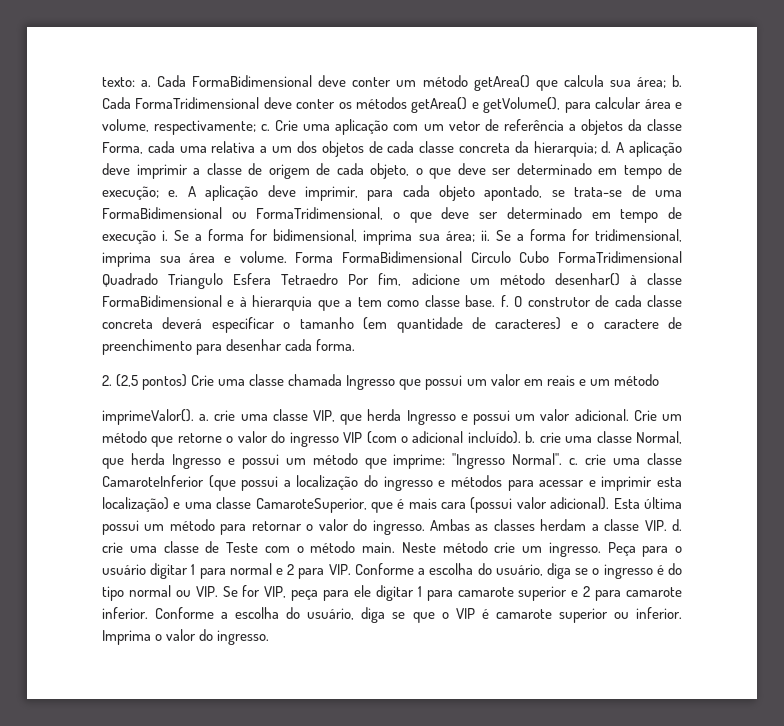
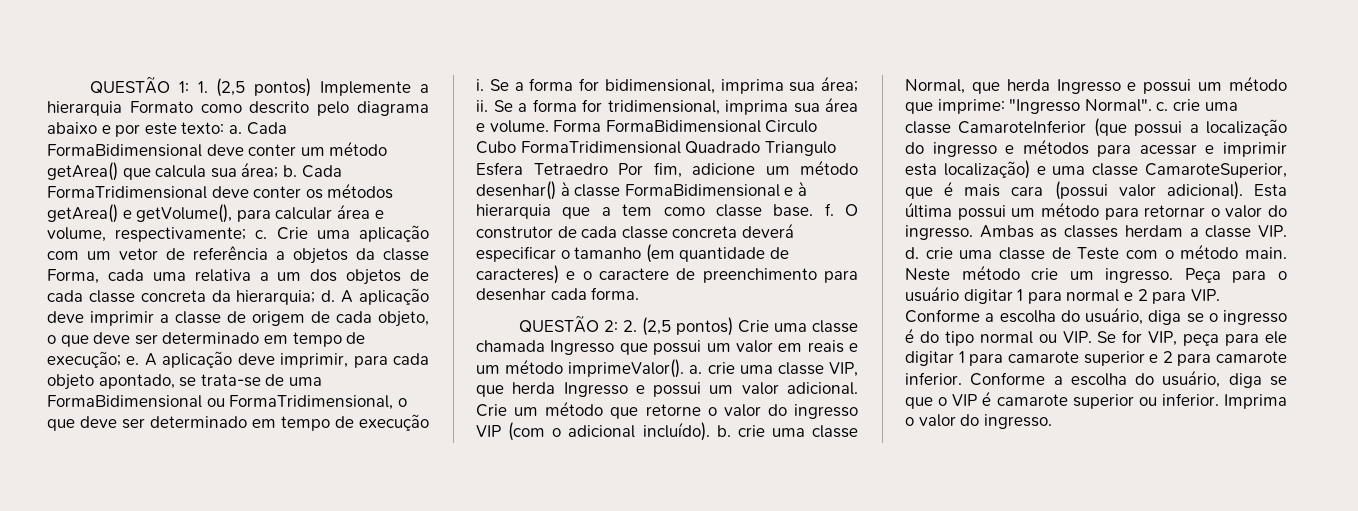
(102, 82) none -> [89,76,429,97] [47,101,429,116] [47,122,177,137] QUESTÃO 1: 1. (2,5 pontos) Implemente a hierarquia Formato como descrito pelo diagrama abaixo e por este
(356, 345) none -> [518,315,618,333] QUESTÃO 2:
(659, 380) // -> (564, 366) none

